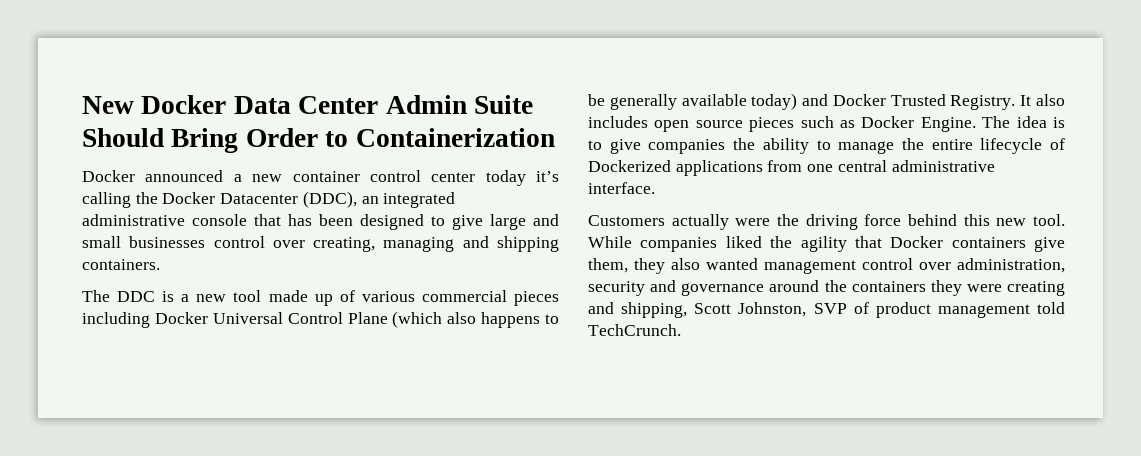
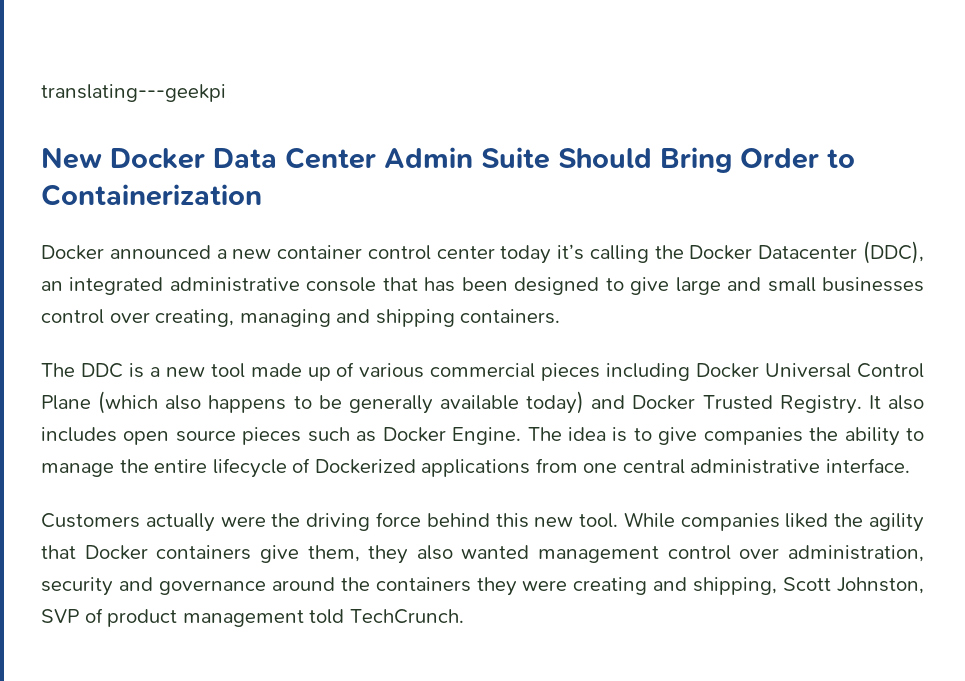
(82, 105) none -> [41,84,226,102] translating---geekpi //

